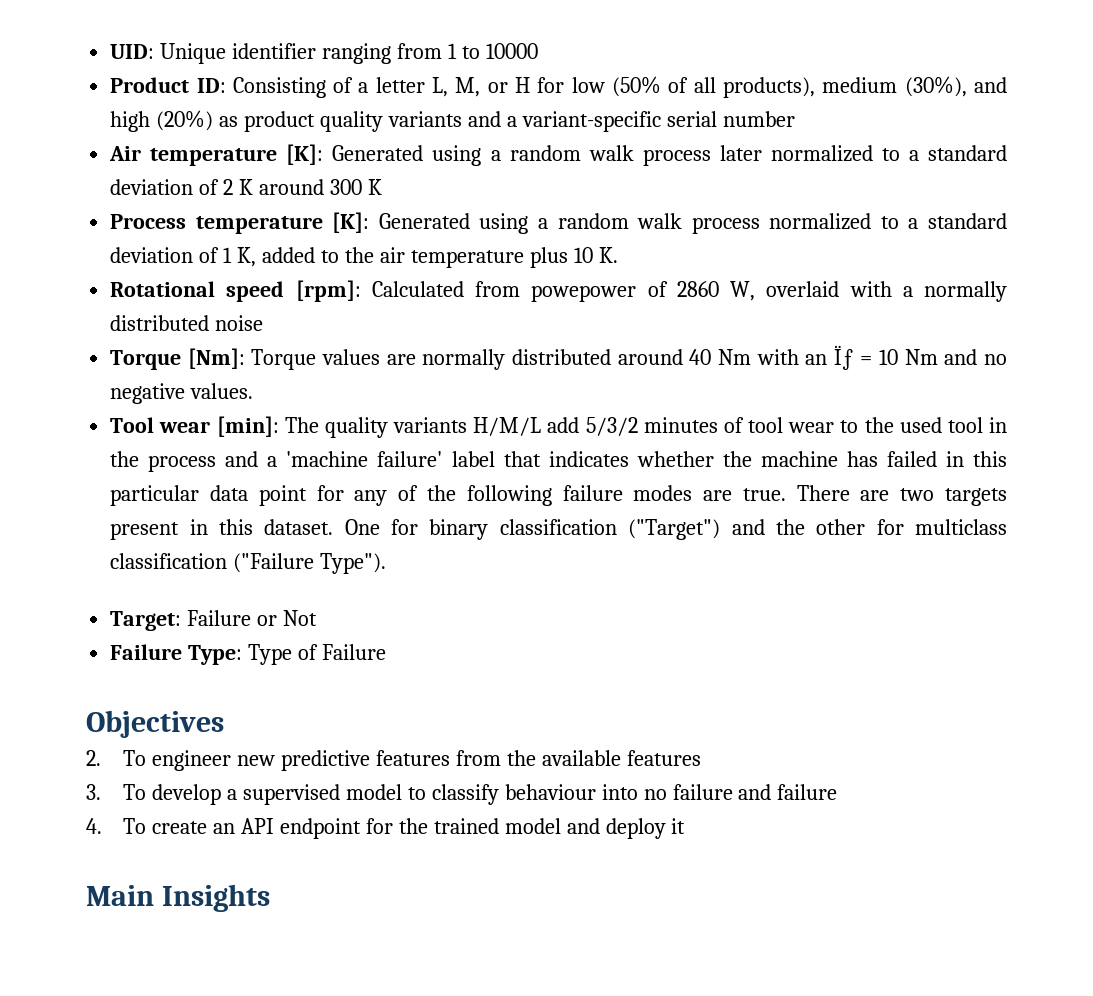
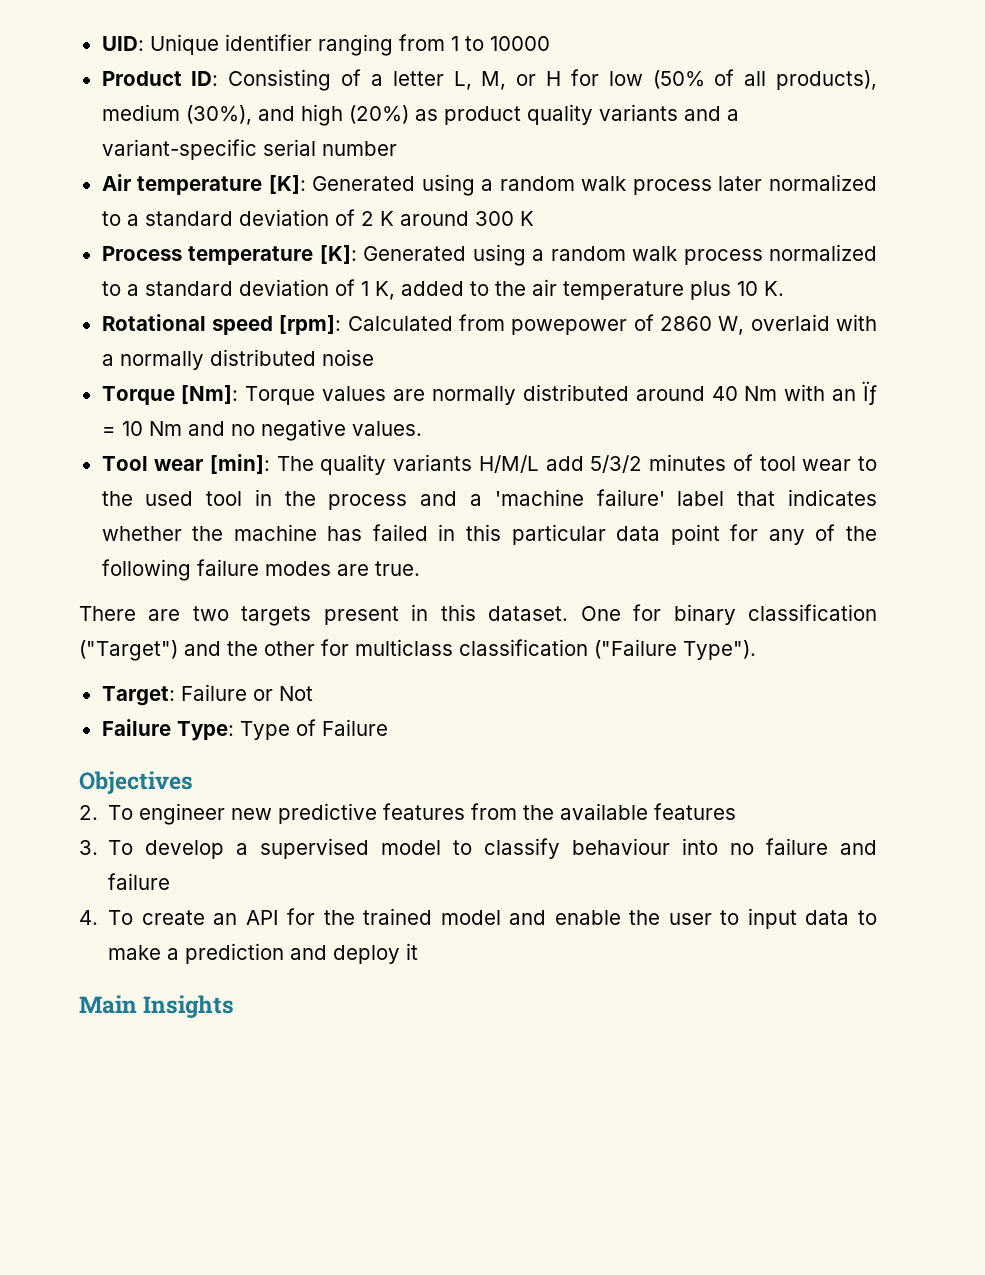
(786, 494) none -> (420, 568) //
[279,818,361,839] endpoint -> (279, 917) none
(600, 826) none -> [554,908,877,929] [108,943,328,964] enable the user to input data to make a prediction and

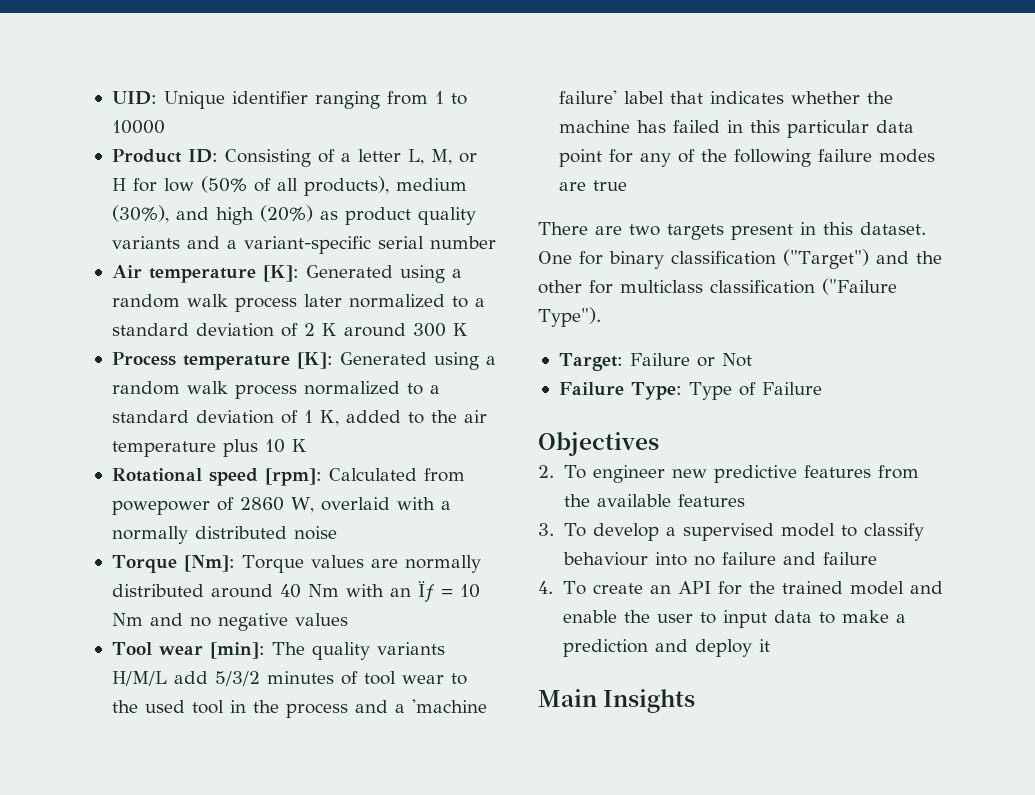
[763,281,784,296] K. -> [291,439,307,452] K
[351,421,422,436] values. -> [294,613,348,626] values
[374,561,420,576] true. -> [592,180,627,191] true

